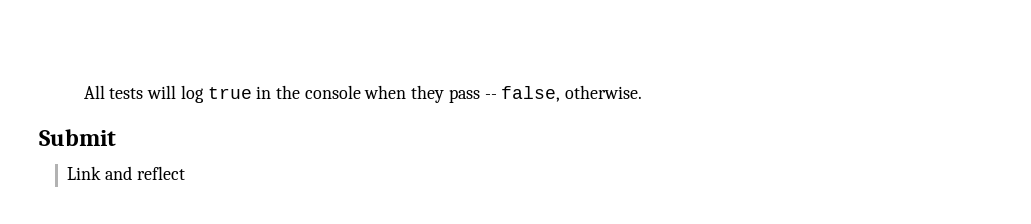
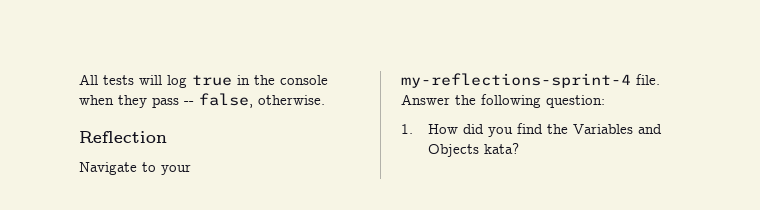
[39,129,116,146] [67,166,185,180] Submit // Link and reflect -> [79,131,167,143] [79,162,191,175] [401,73,660,88] [401,94,605,108] [401,123,663,137] [428,143,520,157] Reflection // Navigate to your my-reflections-sprint-4 file. Answer the following question: // 1. How did you find the Variables and Objects kata?

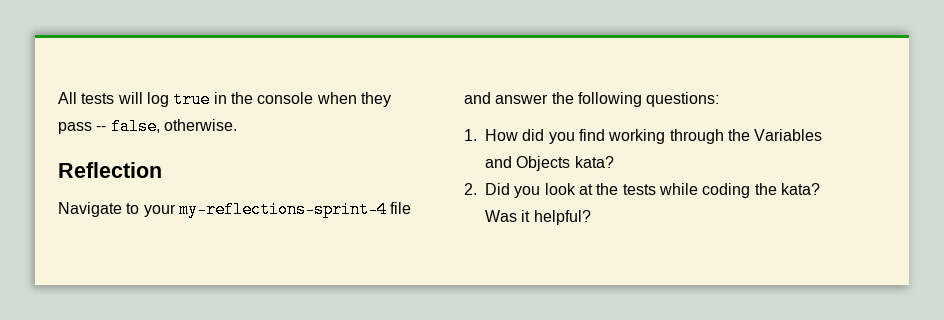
[636,74,660,85] [401,94,450,105] file. Answer -> [390,202,412,214] [464,92,549,104] file and answer
[546,95,605,108] question: -> [646,92,720,107] questions:
(544, 128) none -> [608,129,724,144] working through
(520, 148) none -> [464,183,820,198] [485,210,591,225] // 2. Did you look at the tests while coding the kata? Was it helpful?

